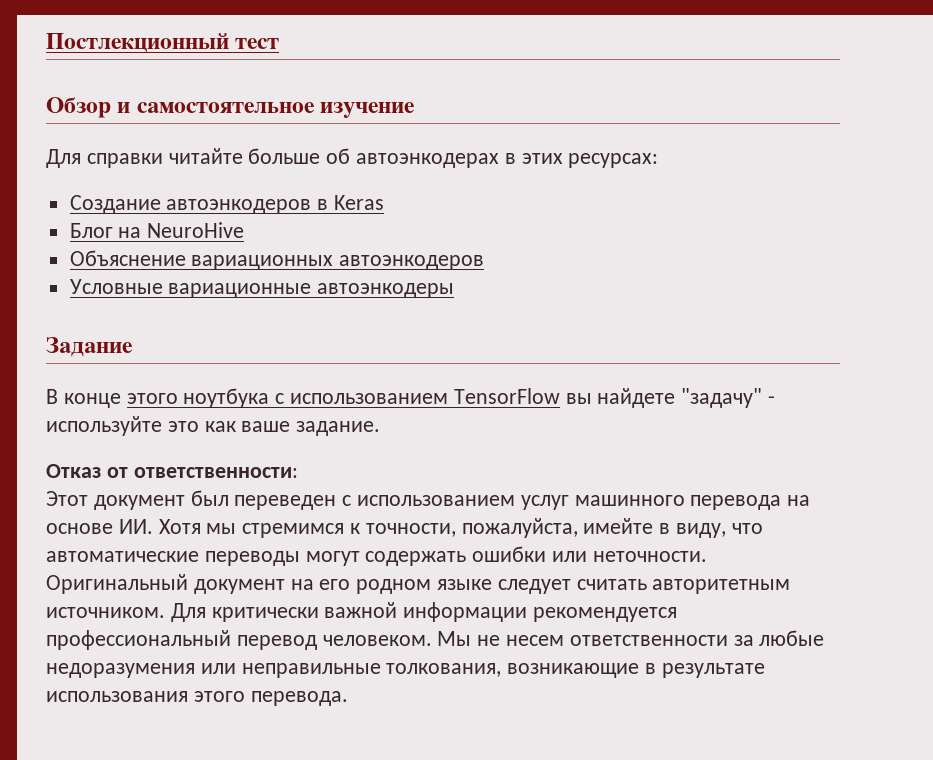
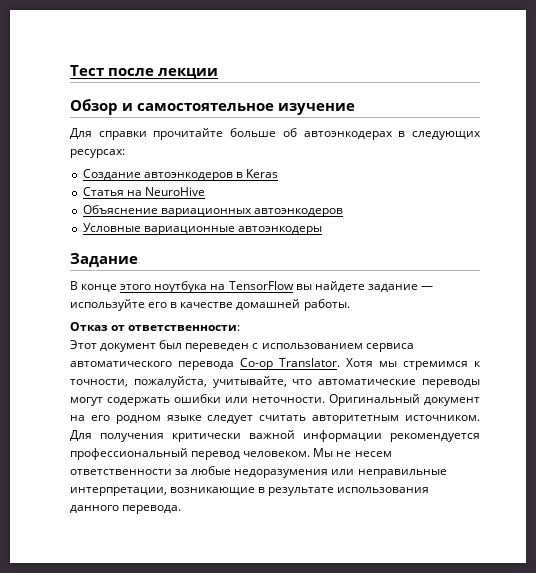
[46,33,280,53] Постлекционный тест -> [70,65,218,79] Тест после лекции
[168,148,243,164] читайте -> [153,128,224,140] прочитайте
[521,153,563,164] этих -> [412,131,481,140] следующих
[69,223,113,238] Блог -> [82,187,124,196] Статья
[275,393,449,404] с использованием -> [210,284,226,290] на
[681,388,776,408] [46,416,381,436] "задачу" - используйте это как ваше задание. -> [367,284,433,292] [70,299,350,311] задание — используйте его в качестве домашней работы.
[520,495,811,510] [46,519,153,534] услуг машинного перевода на основе ИИ. -> [365,343,414,352] [70,358,340,370] сервиса автоматического перевода Co-op Translator.
[583,518,727,538] имейте в виду, -> [212,376,287,388] учитывайте,
(206, 612) none -> [100,433,164,442] получения
[386,663,502,677] толкования, -> [70,487,167,496] интерпретации,
[193,691,245,702] этого -> [70,505,119,513] данного

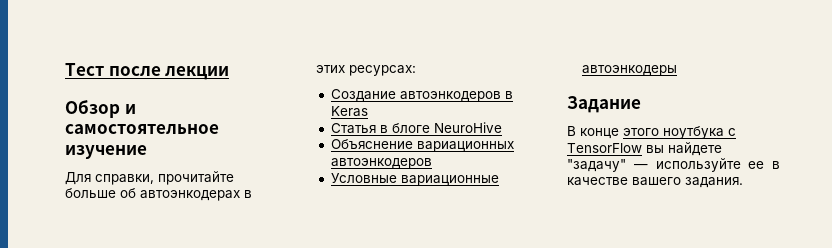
[98,131,147,140] справки -> [95,174,154,185] справки,
[412,131,481,140] следующих -> [316,65,345,73] этих
[126,190,142,196] на -> [379,123,430,133] в блоге
[210,284,226,290] на -> [728,128,736,136] с
[367,284,418,292] задание -> [567,159,626,172] "задачу"
[148,302,168,308] его -> [748,161,765,169] ее
[236,299,350,311] [70,322,241,331] [70,340,414,352] [70,358,481,370] [70,376,480,388] [70,394,480,406] [70,415,480,424] [70,430,480,442] [70,448,392,460] [70,466,447,478] [70,487,430,496] [70,505,182,514] домашней работы. // Отказ от ответственности: // Этот документ был переведен с использованием сервиса автоматического перевода Co-op Translator. Хотя мы стремимся к точности, пожалуйста, учитывайте, что автоматические переводы могут содержать ошибки или неточности. Оригинальный документ на его родном языке следует считать авторитетным источником. Для получения критически важной информации рекомендуется профессиональный перевод человеком. Мы не несем ответственности за любые недоразумения или неправильные интерпретации, возникающие в результате использования данного перевода. -> [632,177,743,188] вашего задания.

